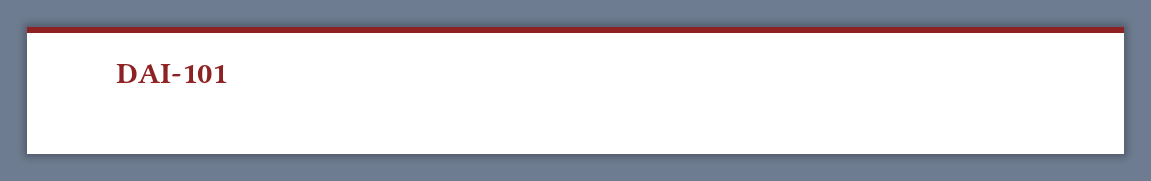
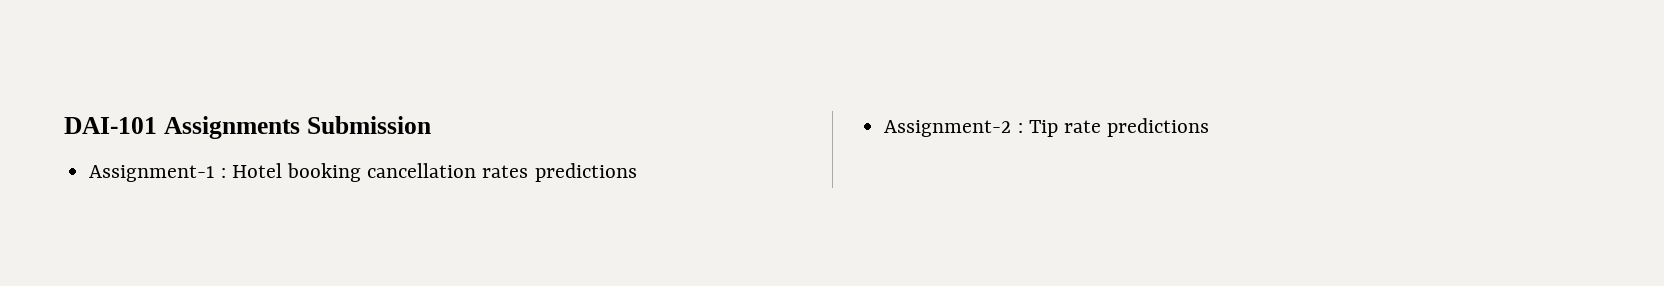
(227, 73) none -> [163,116,431,139] [89,163,637,182] [884,118,1210,137] Assignments Submission // Assignment-1 : Hotel booking cancellation rates predictions // Assignment-2 : Tip rate predictions

